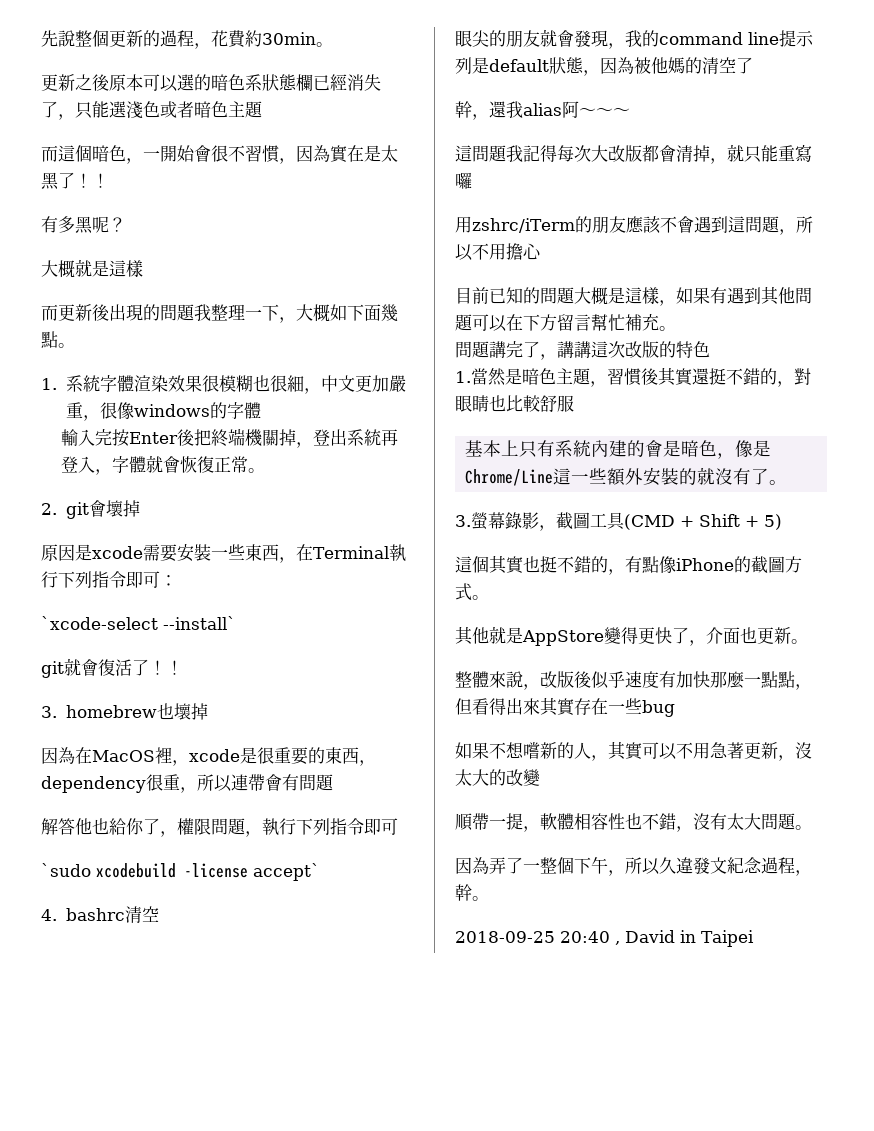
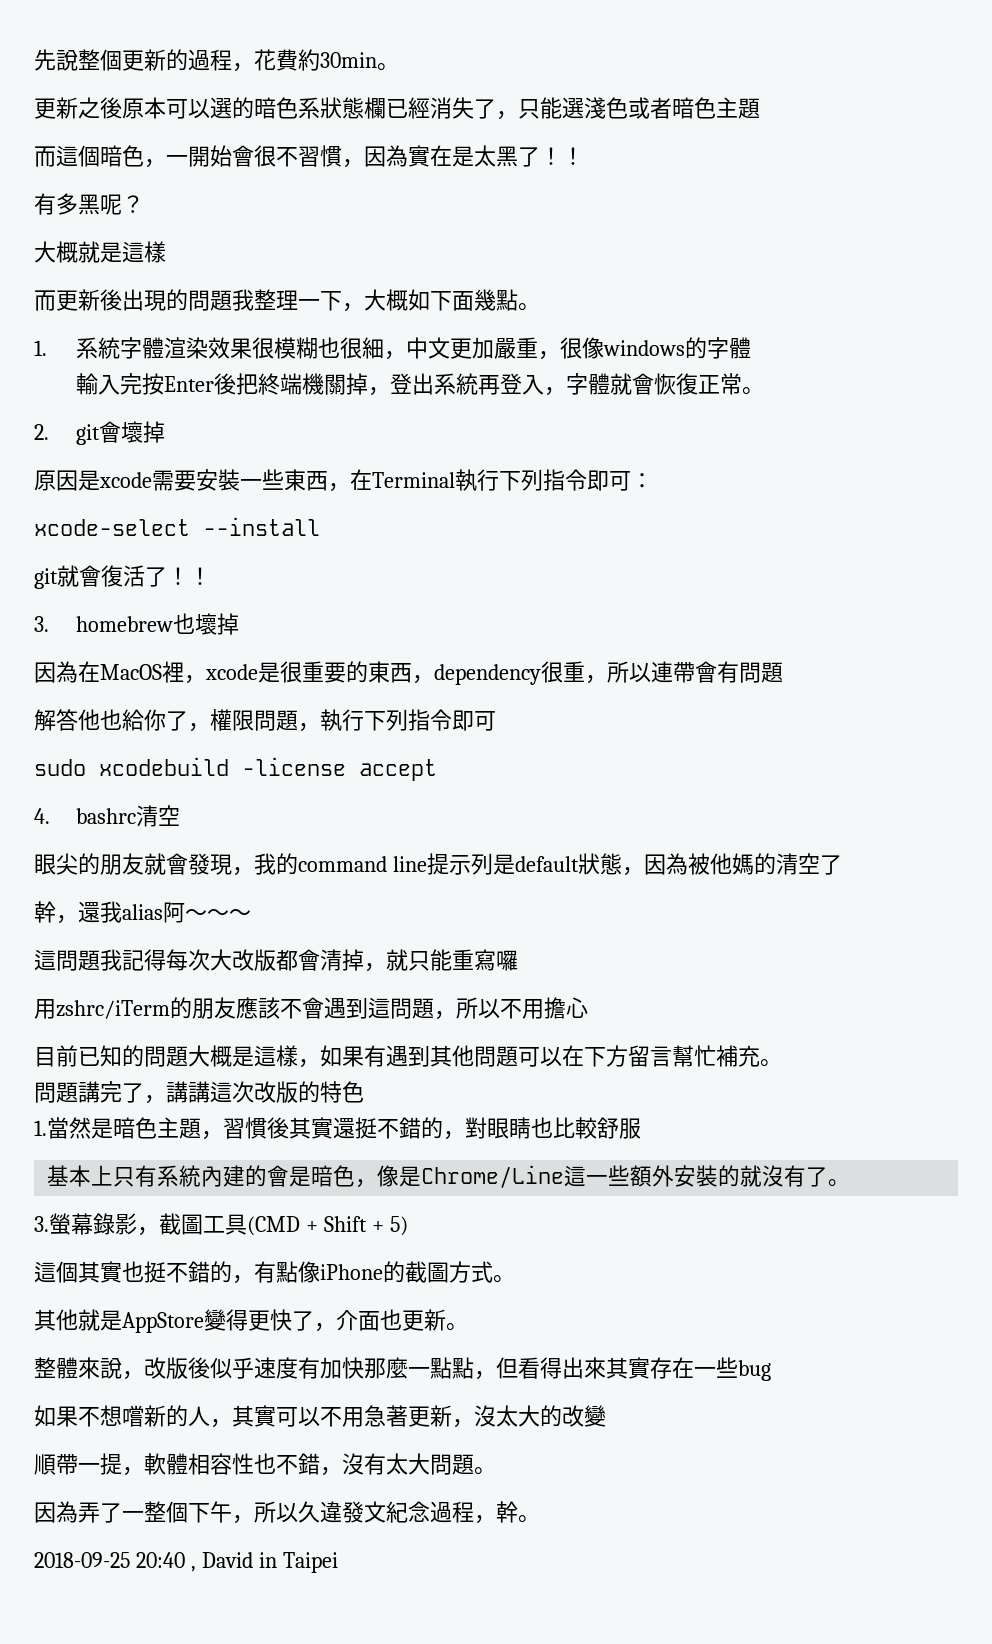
[41,616,236,630] `xcode-select --install` -> [34,517,320,536] xcode-select --install
[41,863,91,877] `sudo -> [34,759,86,776] sudo
[253,863,320,881] accept` -> [359,759,437,781] accept

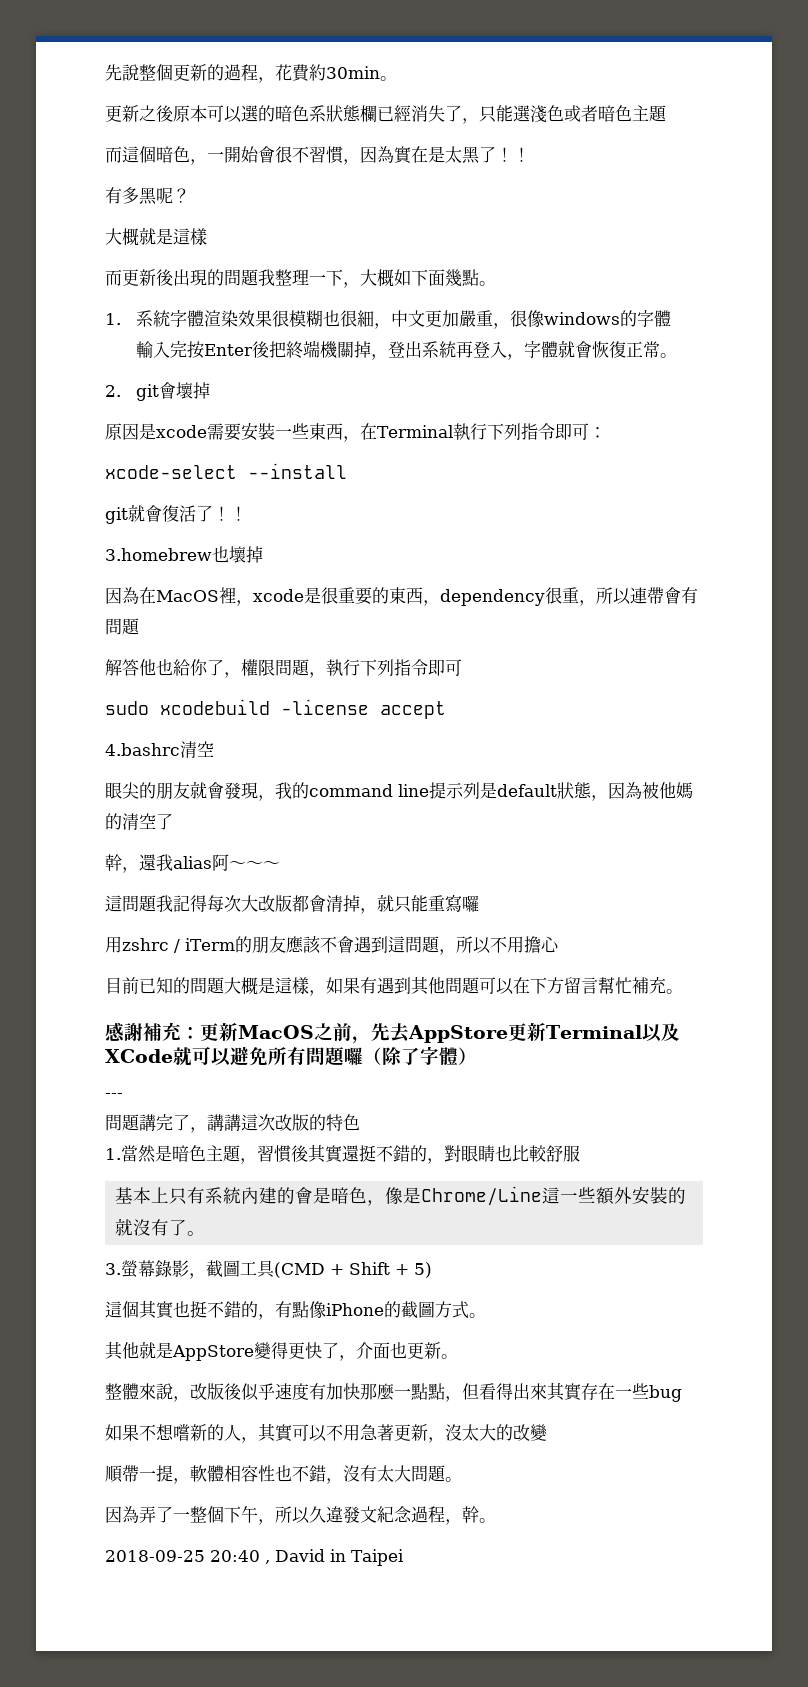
[34,616,173,632] 3. homebrew -> [105,548,212,561] 3.homebrew
[34,808,136,824] 4. bashrc -> [105,743,180,756] 4.bashrc
[56,1000,170,1019] zshrc/iTerm -> [122,938,235,953] zshrc / iTerm
(782, 1063) none -> [105,1022,680,1044] [105,1046,477,1066] [105,1093,123,1098] // 感謝補充：更新MacOS之前，先去AppStore更新Terminal以及XCode就可以避免所有問題囉（除了字體） // ---

